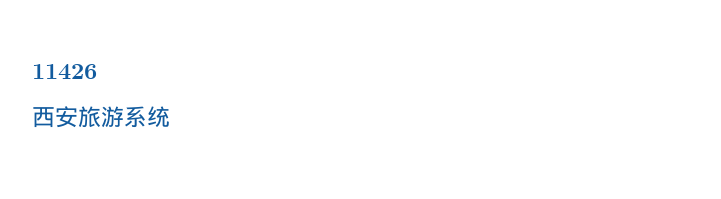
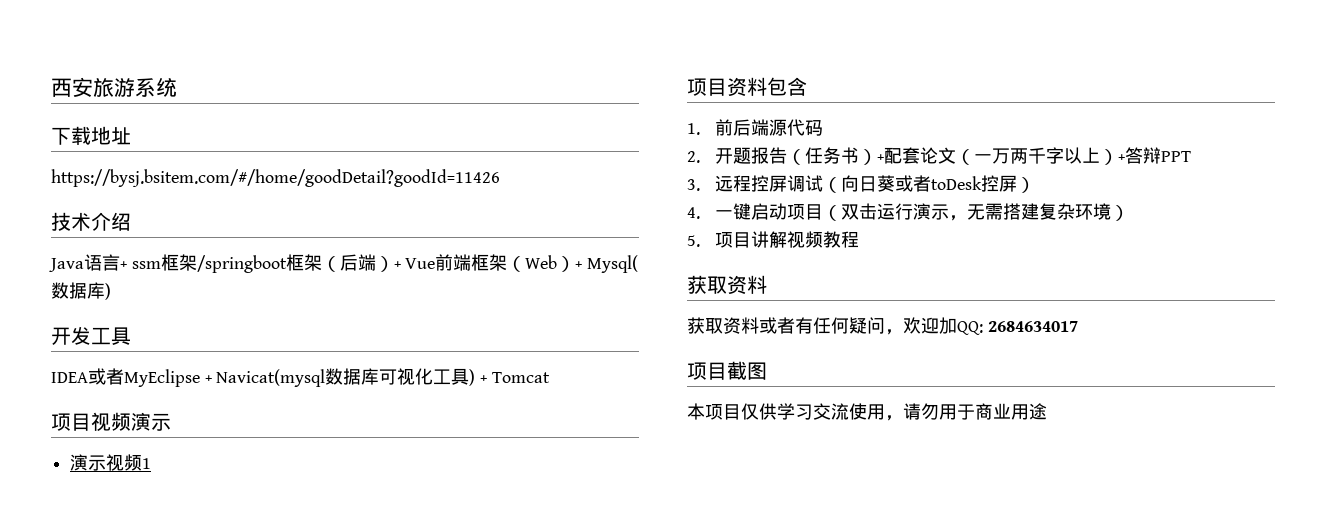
[32,64,97,80] 11426 // -> (51, 87) none
(170, 117) none -> [51,126,131,145] [51,169,500,187] [51,212,131,231] [49,254,639,273] [51,282,111,300] [51,326,131,345] [51,368,550,387] [51,412,171,432] [70,454,152,471] [687,77,807,97] [687,119,824,136] [687,147,1192,165] [687,175,1036,193] [687,203,1130,221] [687,231,860,248] [687,275,767,295] [687,317,1078,335] [687,361,767,380] [687,403,1047,421] // 下载地址 // https://bysj.bsitem.com/#/home/goodDetail?goodId=11426 // 技术介绍 // Java语言+ ssm框架/springboot框架（后端）+ Vue前端框架（Web）+ Mysql(数据库) // 开发工具 // IDEA或者MyEclipse + Navicat(mysql数据库可视化工具) + Tomcat // 项目视频演示 // 演示视频1 // 项目资料包含 // 1.前后端源代码 // 2.开题报告（任务书）+配套论文（一万两千字以上）+答辩PPT // 3.远程控屏调试（向日葵或者toDesk控屏） // 4.一键启动项目（双击运行演示，无需搭建复杂环境） // 5.项目讲解视频教程 // 获取资料 // 获取资料或者有任何疑问，欢迎加QQ: 2684634017 // 项目截图 // 本项目仅供学习交流使用，请勿用于商业用途

